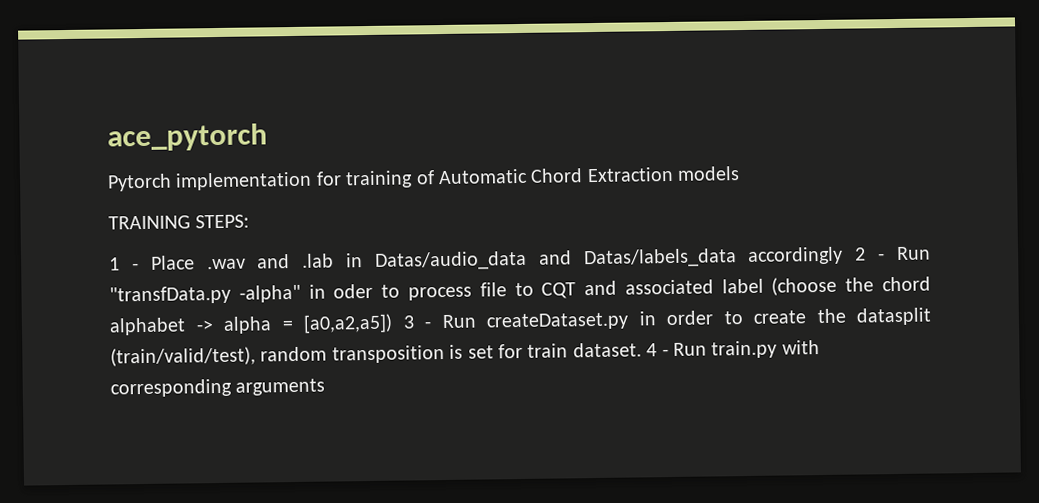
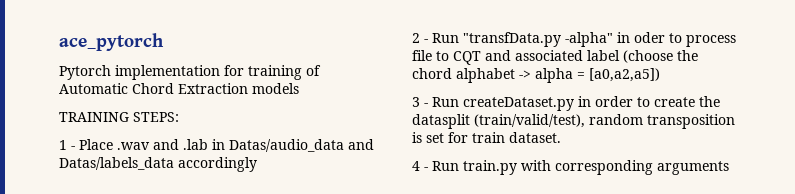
(844, 255) none -> (257, 164) //
(393, 323) none -> (660, 75) //
(642, 350) none -> (561, 137) //

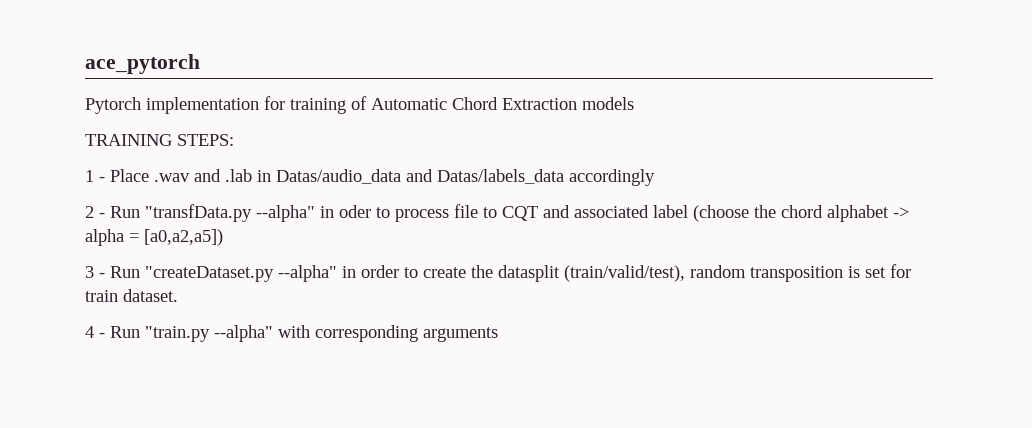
[565,32,613,47] -alpha" -> [256,205,315,222] --alpha"
[463,97,574,111] createDataset.py -> [145,265,337,282] "createDataset.py --alpha"
[463,160,517,175] train.py -> [145,325,273,342] "train.py --alpha"

